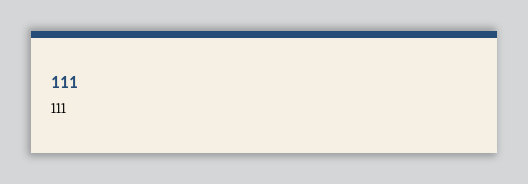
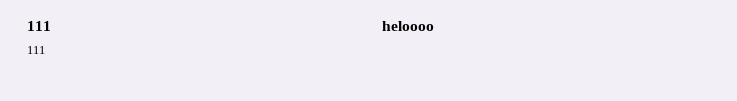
(66, 108) none -> [382,21,434,31] // heloooo

